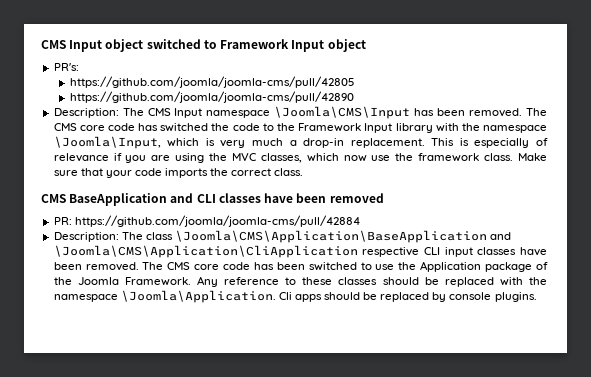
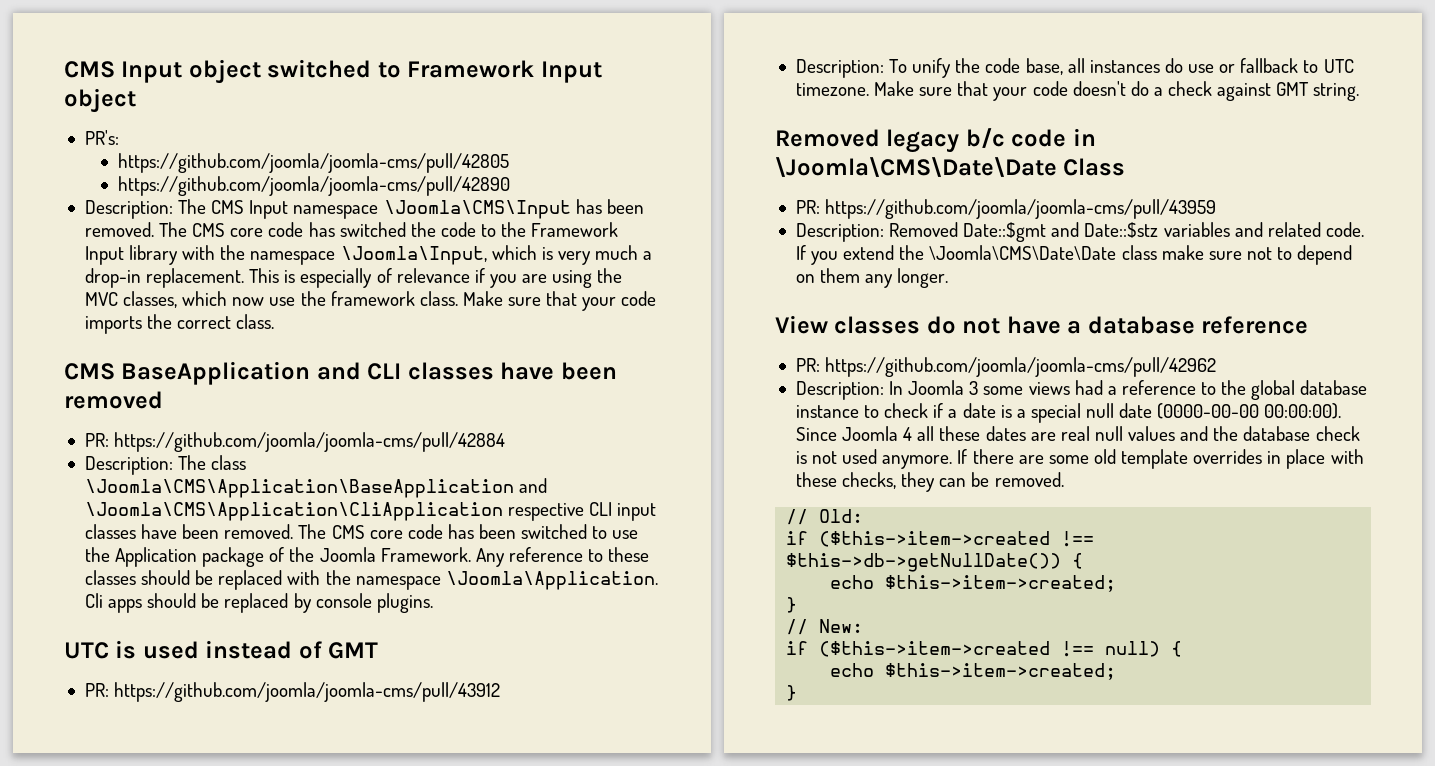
(537, 297) none -> [64,640,379,659] [84,682,501,702] [795,58,1354,78] [795,81,1360,101] [775,128,1096,153] [775,157,1126,177] [795,199,1217,219] [795,222,1364,242] [795,245,1353,265] [795,268,949,288] [775,315,1309,334] [795,357,1217,377] [795,380,1368,400] [795,403,1342,423] [795,426,1360,441] [795,449,1364,469] [795,472,1064,492] [786,509,864,525] [786,531,1095,547] [786,553,1084,572] [830,575,1117,592] [786,597,798,613] [786,619,864,635] [786,641,1183,657] [830,663,1117,680] [786,685,798,701] // UTC is used instead of GMT // PR: https://github.com/joomla/joomla-cms/pull/43912 // Description: To unify the code base, all instances do use or fallback to UTC timezone. Make sure that your code doesn't do a check against GMT string. // Removed legacy b/c code in \Joomla\CMS\Date\Date Class // PR: https://github.com/joomla/joomla-cms/pull/43959 // Description: Removed Date::$gmt and Date::$stz variables and related code. If you extend the \Joomla\CMS\Date\Date class make sure not to depend on them any longer. // View classes do not have a database reference // PR: https://github.com/joomla/joomla-cms/pull/42962 // Description: In Joomla 3 some views had a reference to the global database instance to check if a date is a special null date (0000-00-00 00:00:00). Since Joomla 4 all these dates are real null values and the database check is not used anymore. If there are some old template overrides in place with these checks, they can be removed. // // Old: // if ($this->item->created !== $this->db->getNullDate()) { // echo $this->item->created; // } // // New: // if ($this->item->created !== null) { // echo $this->item->created; // }

